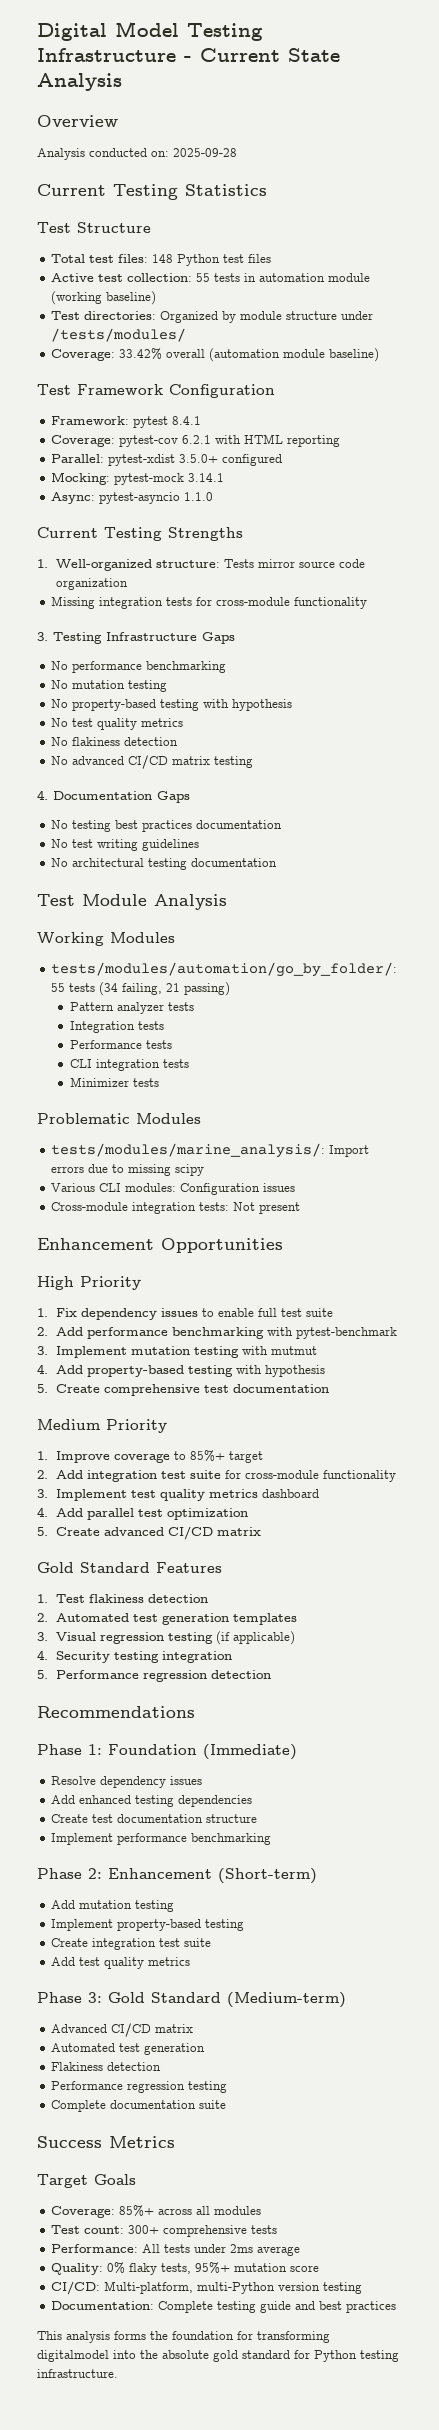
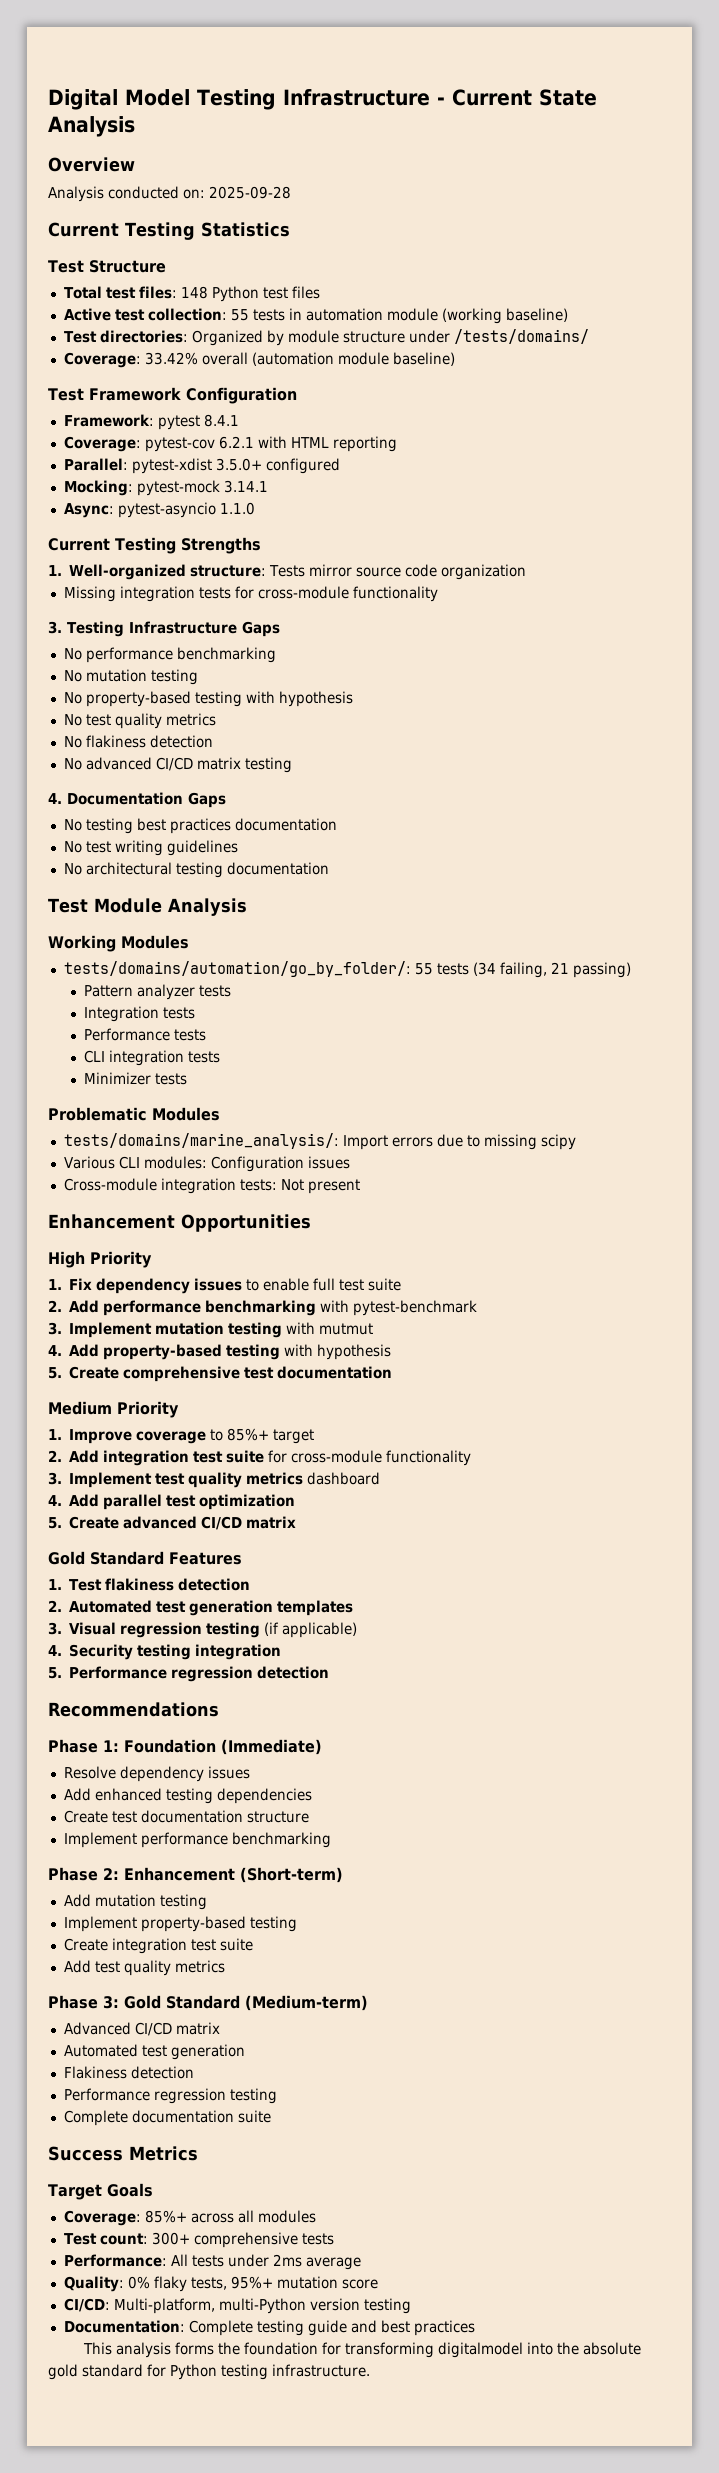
[50,328,186,342] /tests/modules/ -> [453,329,589,344] /tests/domains/
[50,962,397,977] tests/modules/automation/go_by_folder/: -> [63,961,411,977] tests/domains/automation/go_by_folder/:
[50,1143,325,1158] tests/modules/marine_analysis/: -> [63,1133,339,1149] tests/domains/marine_analysis/:

